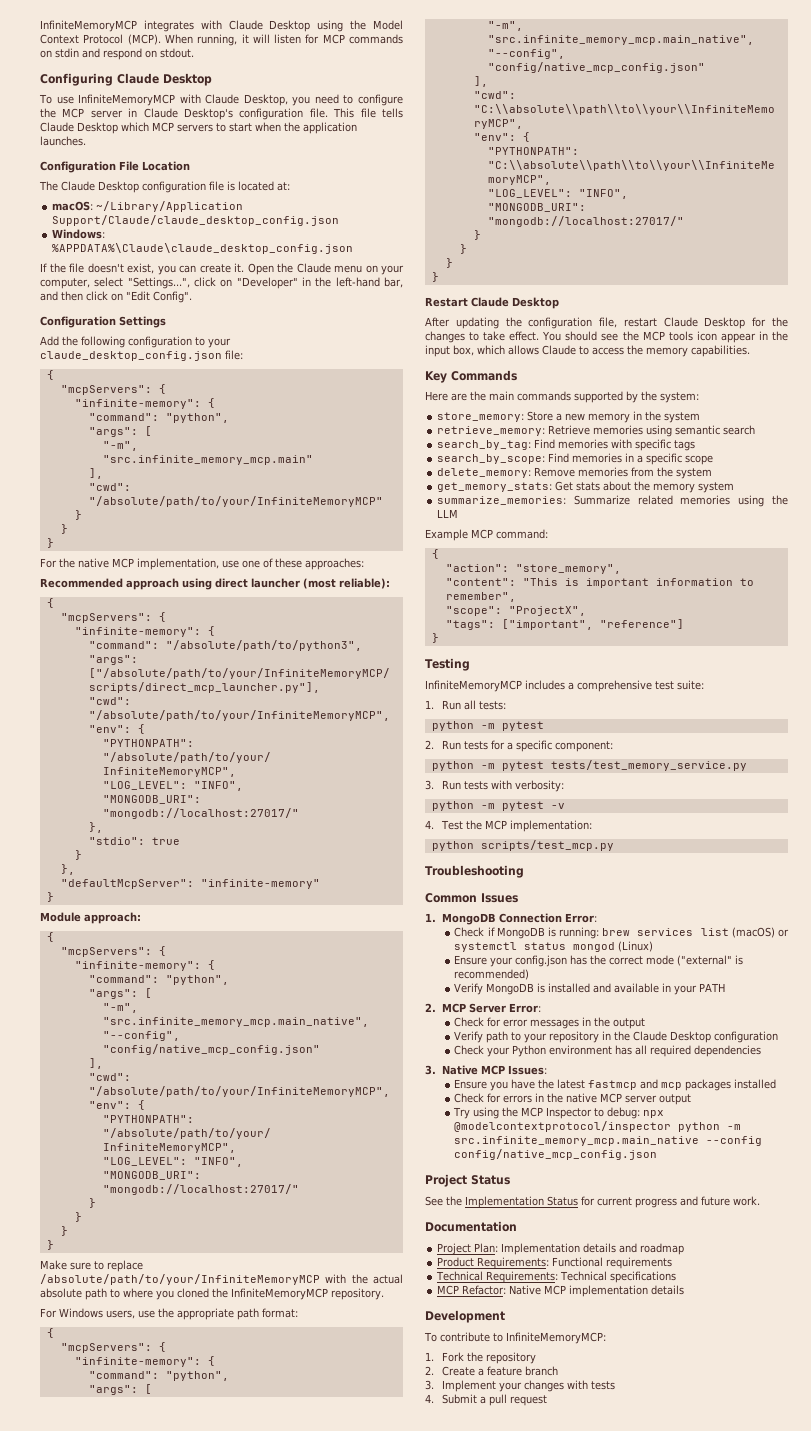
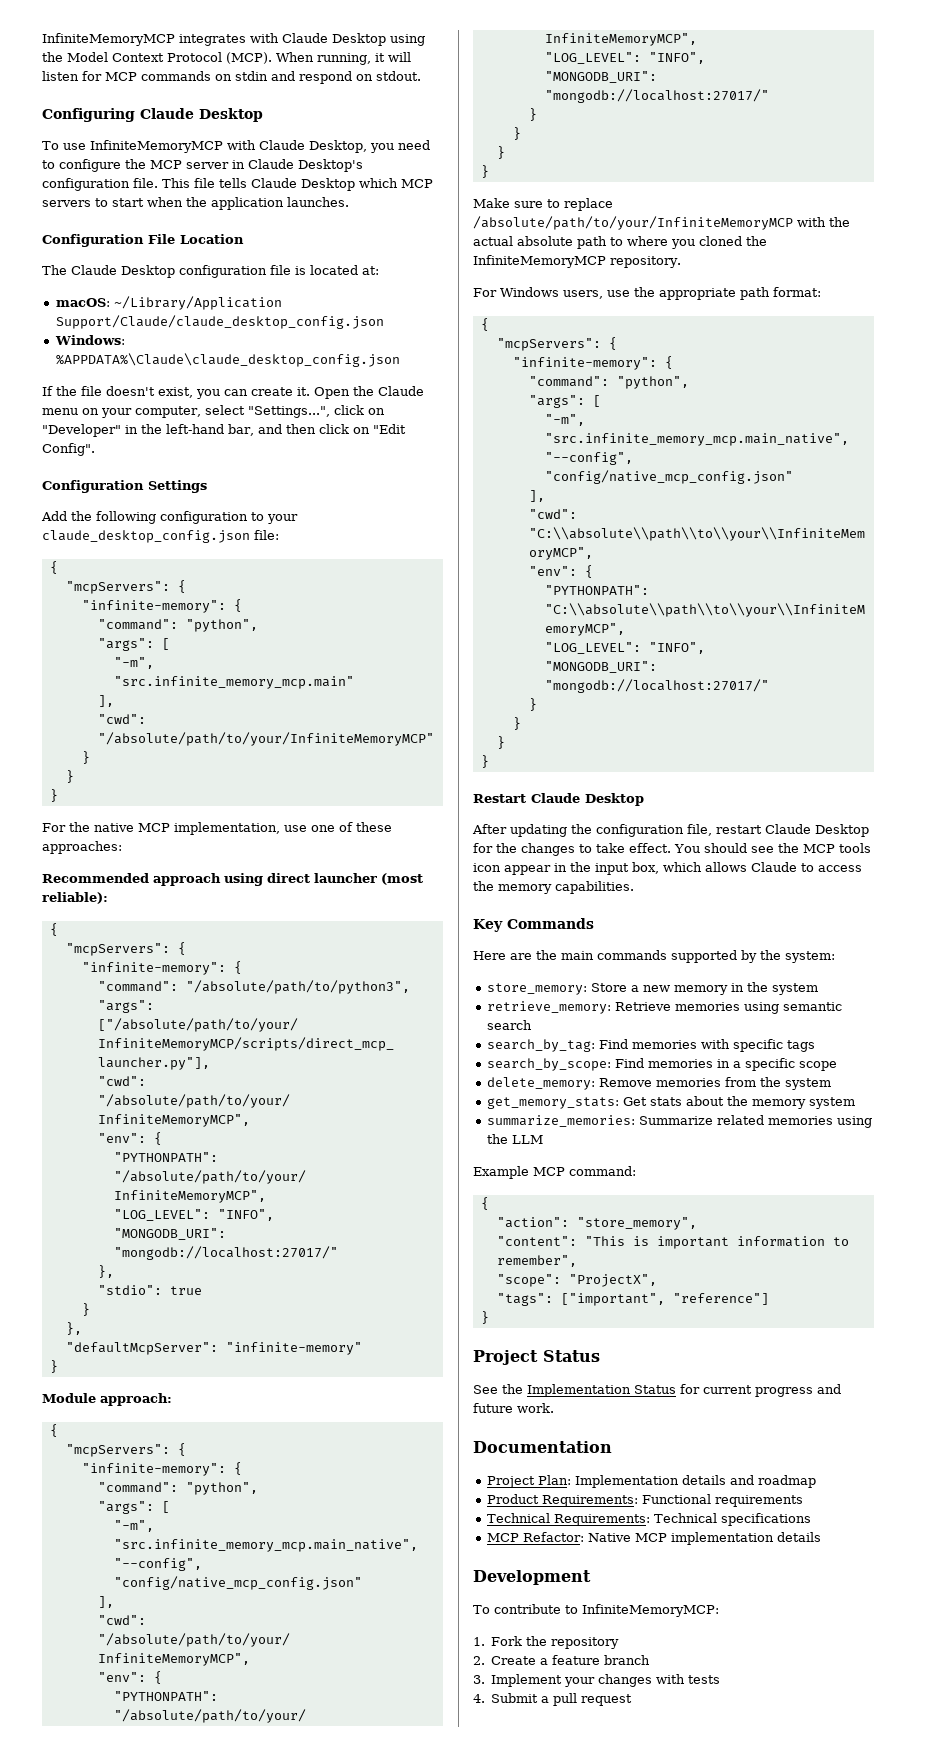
[425,658,470,671] [425,680,704,692] [425,700,507,710] [431,721,544,731] [425,740,614,752] [431,760,747,771] [425,780,565,792] [431,801,565,811] [425,820,593,832] [431,840,614,851] [425,865,524,878] [425,893,518,903] [425,913,598,925] [454,927,789,939] [454,941,654,952] [454,955,744,967] [454,969,530,980] [454,983,726,995] [425,1003,542,1013] [454,1017,646,1029] [454,1031,779,1043] [454,1045,762,1057] [425,1065,548,1075] [454,1079,777,1091] [454,1093,692,1105] [453,1107,665,1119] [454,1121,742,1132] [454,1136,763,1146] [454,1149,658,1160] // Testing // InfiniteMemoryMCP includes a comprehensive test suite: // 1. Run all tests: // python -m pytest // 2. Run tests for a specific component: // python -m pytest tests/test_memory_service.py // 3. Run tests with verbosity: // python -m pytest -v // 4. Test the MCP implementation: // python scripts/test_mcp.py // Troubleshooting // Common Issues // 1. MongoDB Connection Error: // Check if MongoDB is running: brew services list (macOS) or systemctl status mongod (Linux) // Ensure your config.json has the correct mode ("external" is recommended) // Verify MongoDB is installed and available in your PATH // 2. MCP Server Error: // Check for error messages in the output // Verify path to your repository in the Claude Desktop configuration // Check your Python environment has all required dependencies // 3. Native MCP Issues: // Ensure you have the latest fastmcp and mcp packages installed // Check for errors in the native MCP server output // Try using the MCP Inspector to debug: npx @modelcontextprotocol/inspector python -m src.infinite_memory_mcp.main_native --config config/native_mcp_config.json -> (489, 1317) none

